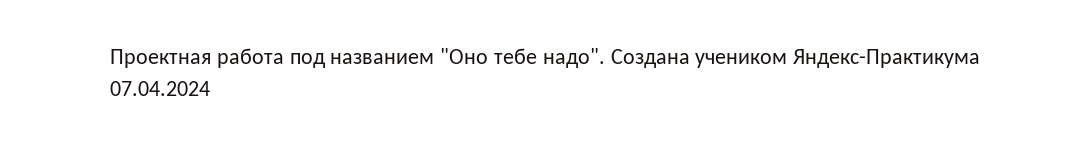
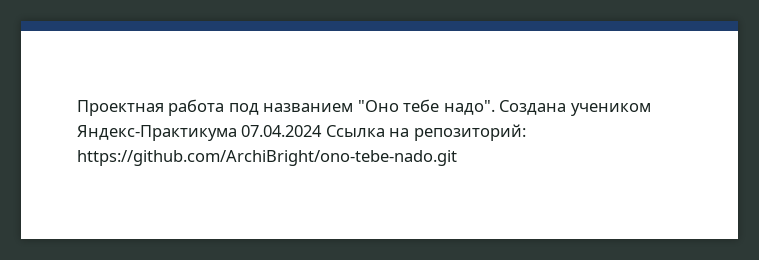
(210, 88) none -> [325,124,526,141] [77,150,457,166] Ссылка на репозиторий: https://github.com/ArchiBright/ono-tebe-nado.git

